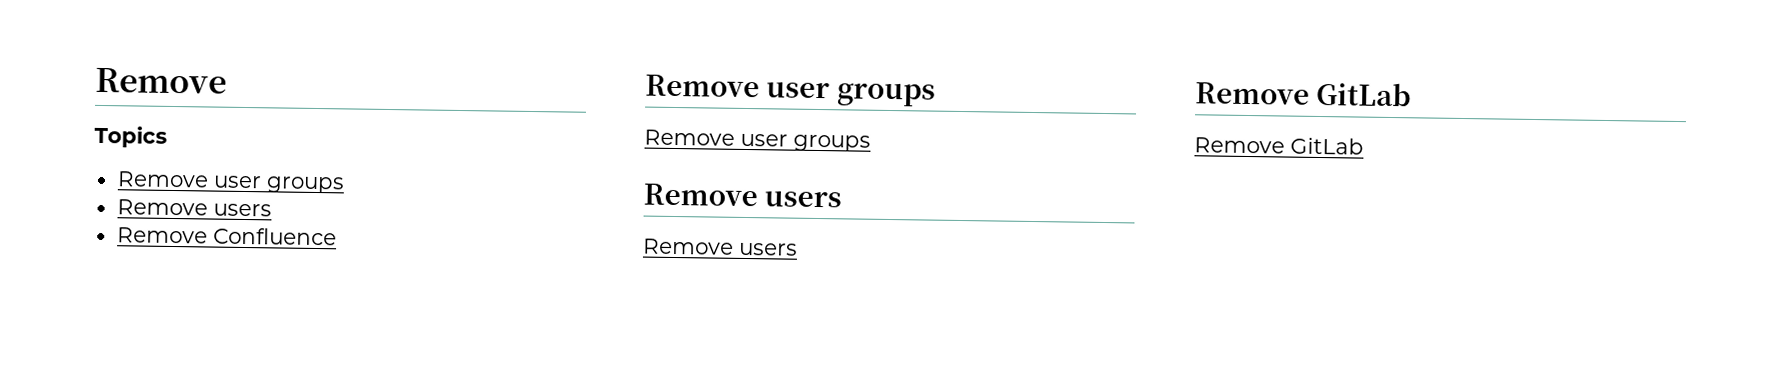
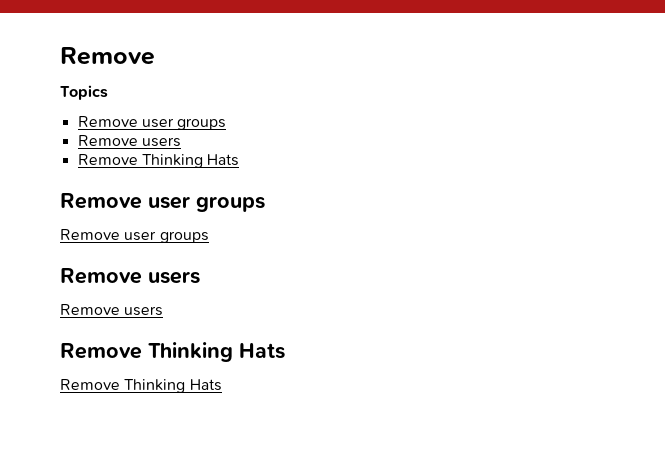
[212,227,337,246] Confluence -> [141,154,240,168] Thinking Hats
[1316,81,1412,107] [1194,137,1364,155] GitLab // Remove GitLab -> [148,342,285,362] [60,379,222,393] Thinking Hats // Remove Thinking Hats

